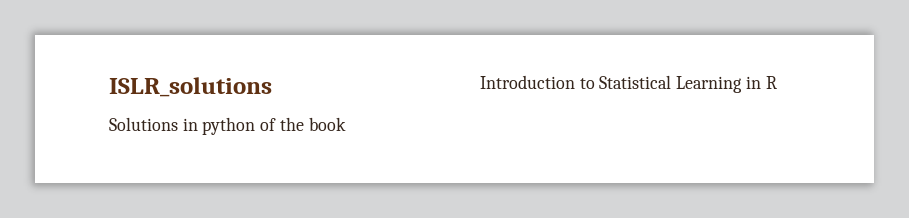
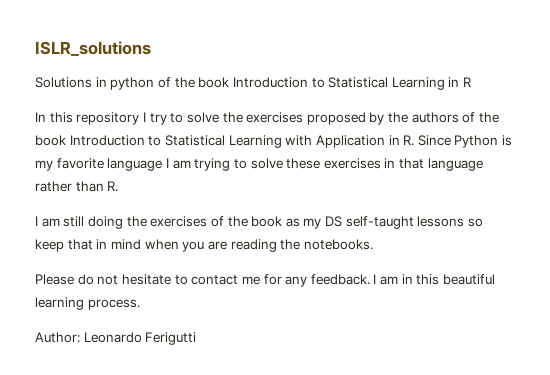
(777, 82) none -> [35,112,500,125] [35,135,513,148] [35,158,483,171] [35,181,119,192] [35,216,484,229] [35,239,373,252] [35,274,496,287] [35,297,140,310] [35,332,197,345] // In this repository I try to solve the exercises proposed by the authors of the book Introduction to Statistical Learning with Application in R. Since Python is my favorite language I am trying to solve these exercises in that language rather than R. // I am still doing the exercises of the book as my DS self-taught lessons so keep that in mind when you are reading the notebooks. // Please do not hesitate to contact me for any feedback. I am in this beautiful learning process. // Author: Leonardo Ferigutti

